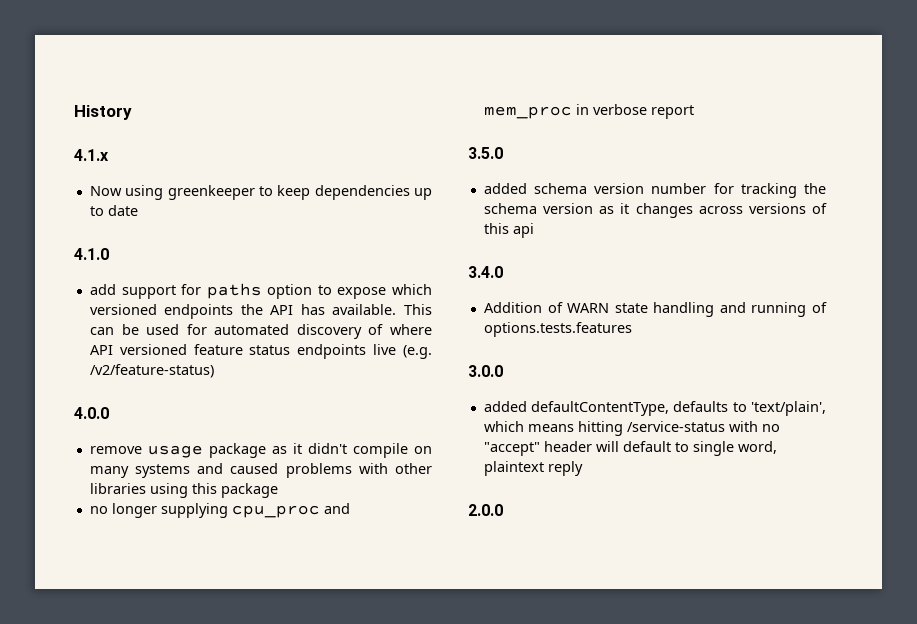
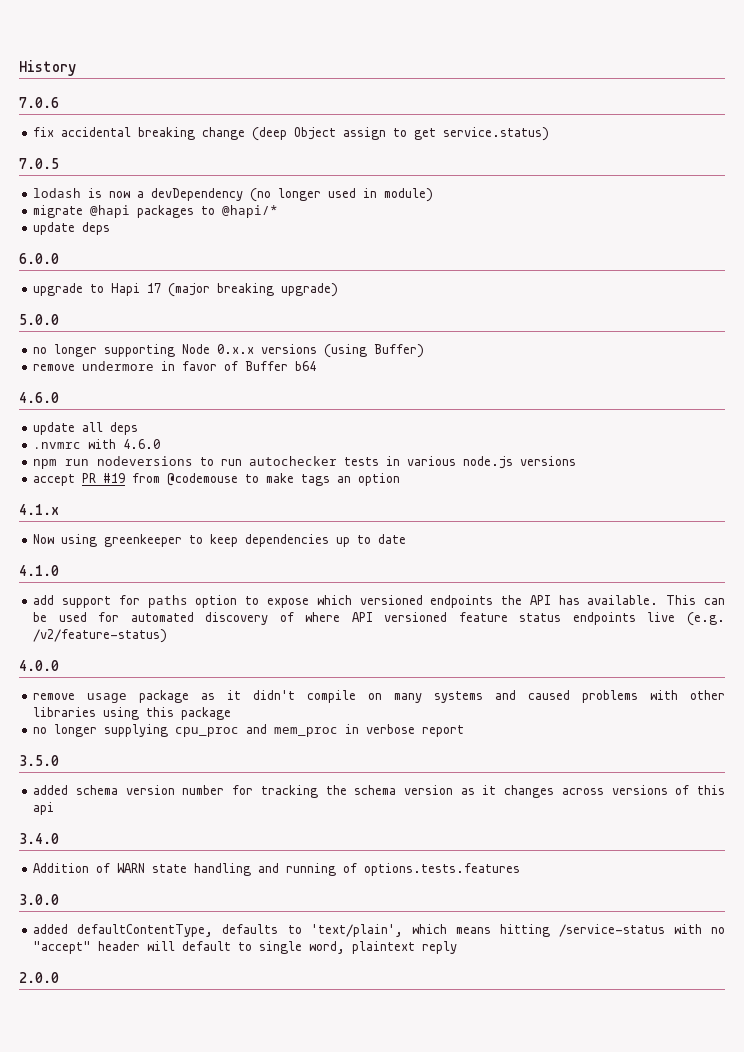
(132, 112) none -> [19,97,59,108] [33,127,550,141] [19,158,59,169] [33,188,434,202] [33,205,279,218] [33,222,111,235] [19,253,59,264] [33,283,339,297] [19,314,59,325] [33,344,425,358] [33,361,317,371] [19,392,59,403] [33,422,139,435] [33,439,161,449] [33,456,577,469] [33,473,401,486] // 7.0.6 // fix accidental breaking change (deep Object assign to get service.status) // 7.0.5 // lodash is now a devDependency (no longer used in module) // migrate @hapi packages to @hapi/* // update deps // 6.0.0 // upgrade to Hapi 17 (major breaking upgrade) // 5.0.0 // no longer supporting Node 0.x.x versions (using Buffer) // remove undermore in favor of Buffer b64 // 4.6.0 // update all deps // .nvmrc with 4.6.0 // npm run nodeversions to run autochecker tests in various node.js versions // accept PR #19 from @codemouse to make tags an option

